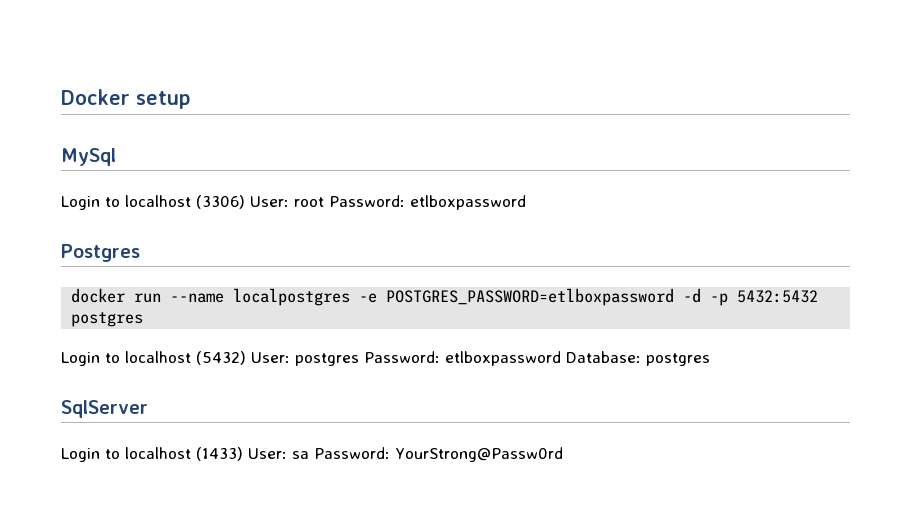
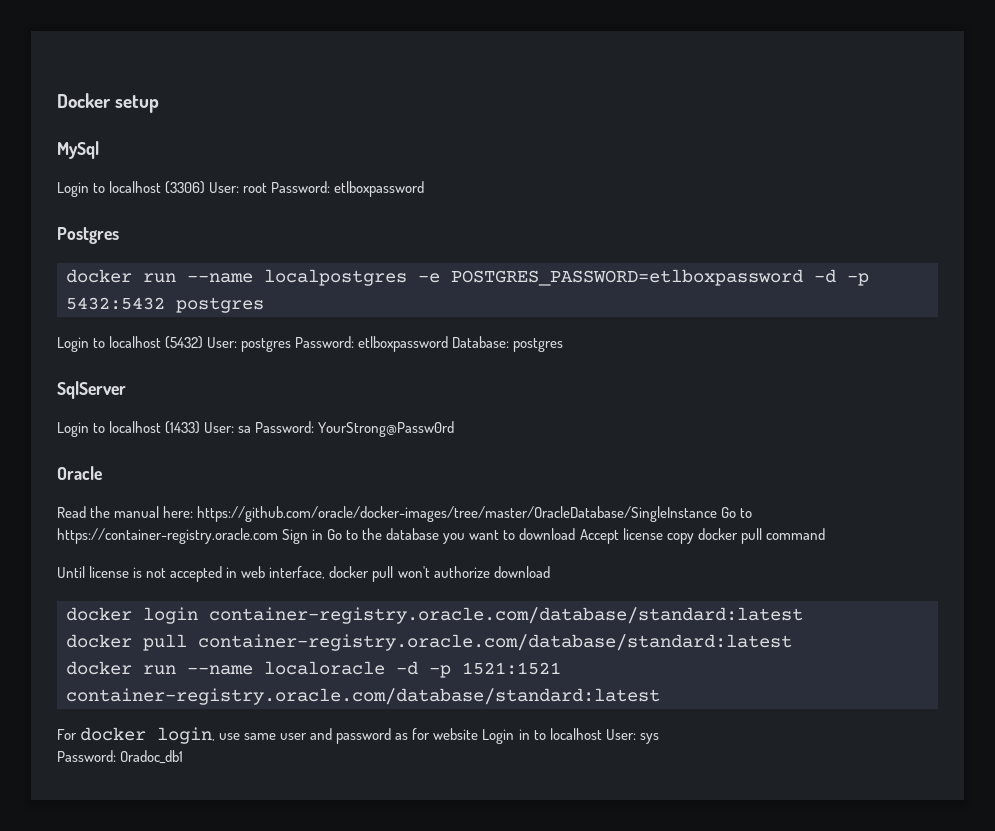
(563, 454) none -> [57,466,102,480] [57,506,753,522] [57,528,825,544] [57,566,550,582] [66,607,803,624] [66,634,792,651] [66,661,561,678] [66,688,660,705] [57,727,659,744] [57,750,184,764] // Oracle // Read the manual here: https://github.com/oracle/docker-images/tree/master/OracleDatabase/SingleInstance Go to https://container-registry.oracle.com Sign in Go to the database you want to download Accept license copy docker pull command // Until license is not accepted in web interface, docker pull won't authorize download // docker login container-registry.oracle.com/database/standard:latest // docker pull container-registry.oracle.com/database/standard:latest // docker run --name localoracle -d -p 1521:1521 container-registry.oracle.com/database/standard:latest // For docker login, use same user and password as for website Login in to localhost User: sys // Password: Oradoc_db1

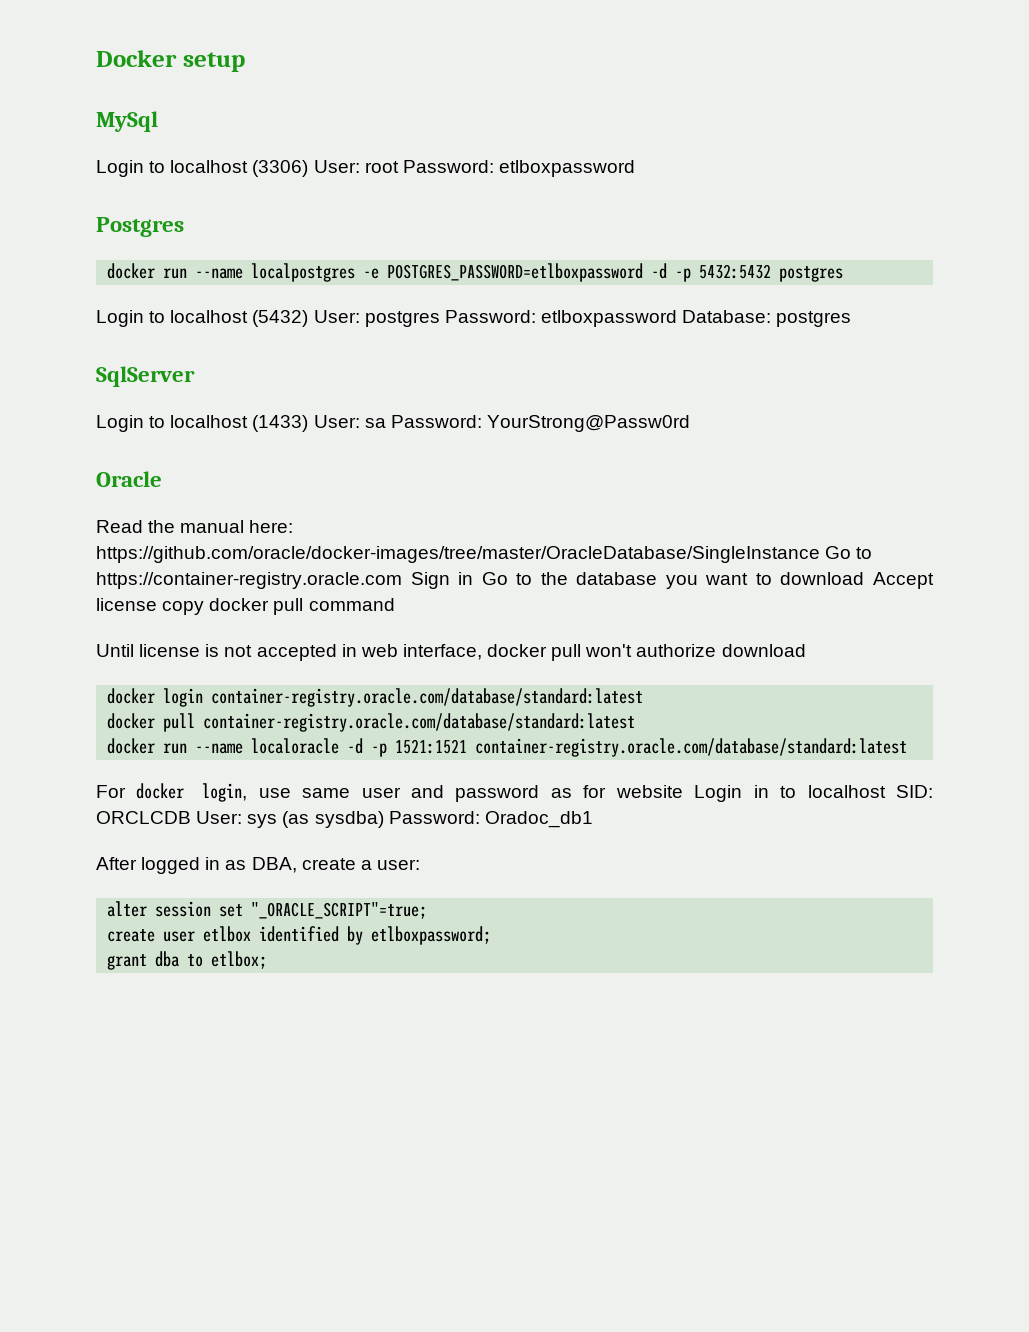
(602, 734) none -> [896,785,934,798] [96,811,191,824] SID: ORCLCDB
(659, 738) // -> [282,811,384,828] (as sysdba)
(184, 757) none -> [96,857,420,874] [107,901,428,919] [107,926,492,945] [107,951,268,970] // After logged in as DBA, create a user: // alter session set "_ORACLE_SCRIPT"=true; // create user etlbox identified by etlboxpassword; // grant dba to etlbox;

